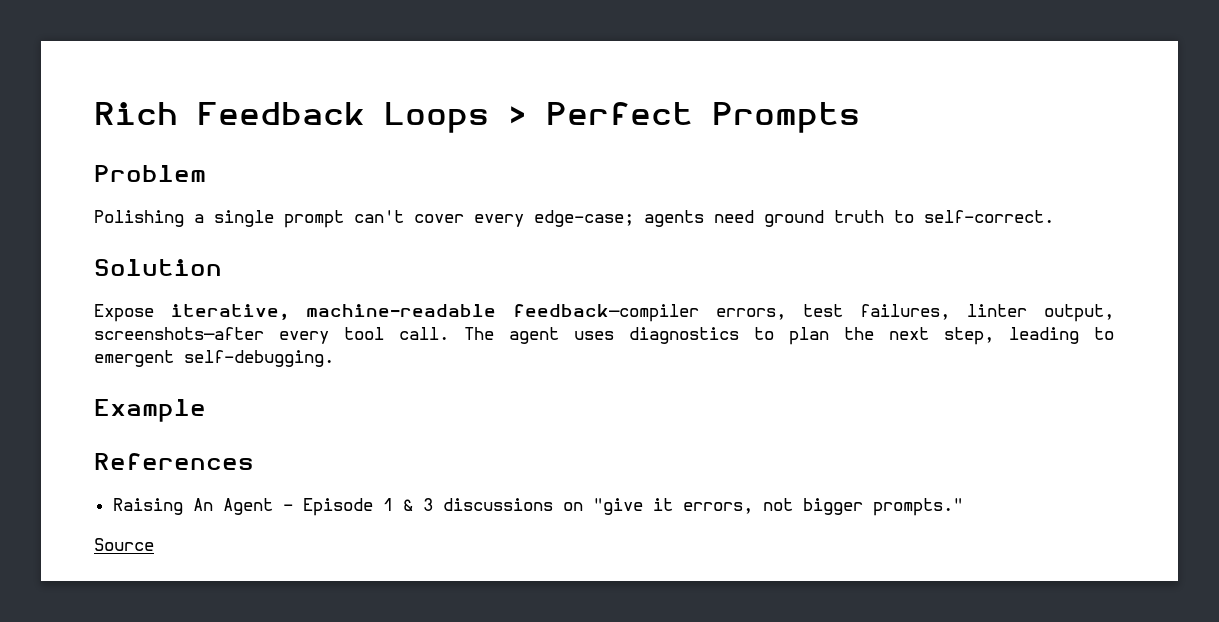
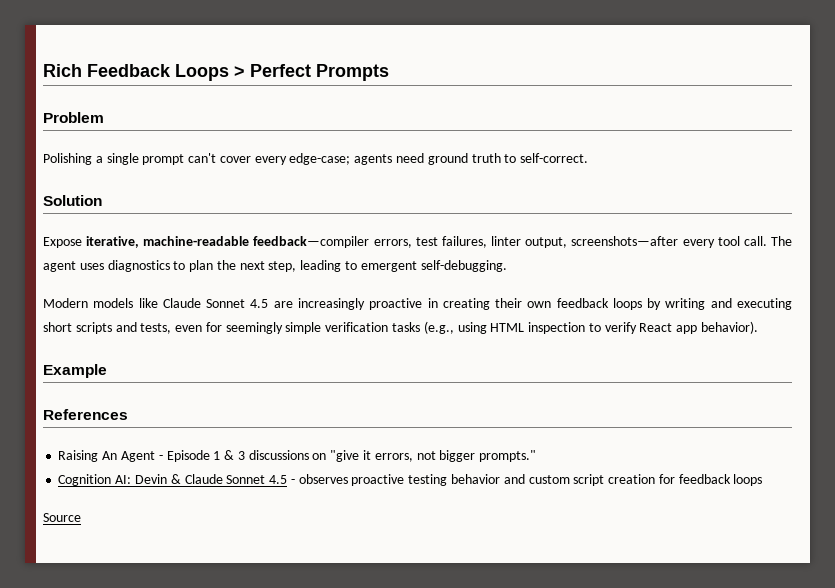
(334, 358) none -> [43,298,793,310] [43,321,759,334] // Modern models like Claude Sonnet 4.5 are increasingly proactive in creating their own feedback loops by writing and executing short scripts and tests, even for seemingly simple verification tasks (e.g., using HTML inspection to verify React app behavior).
(963, 507) none -> [58,474,763,486] // Cognition AI: Devin & Claude Sonnet 4.5 - observes proactive testing behavior and custom script creation for feedback loops

